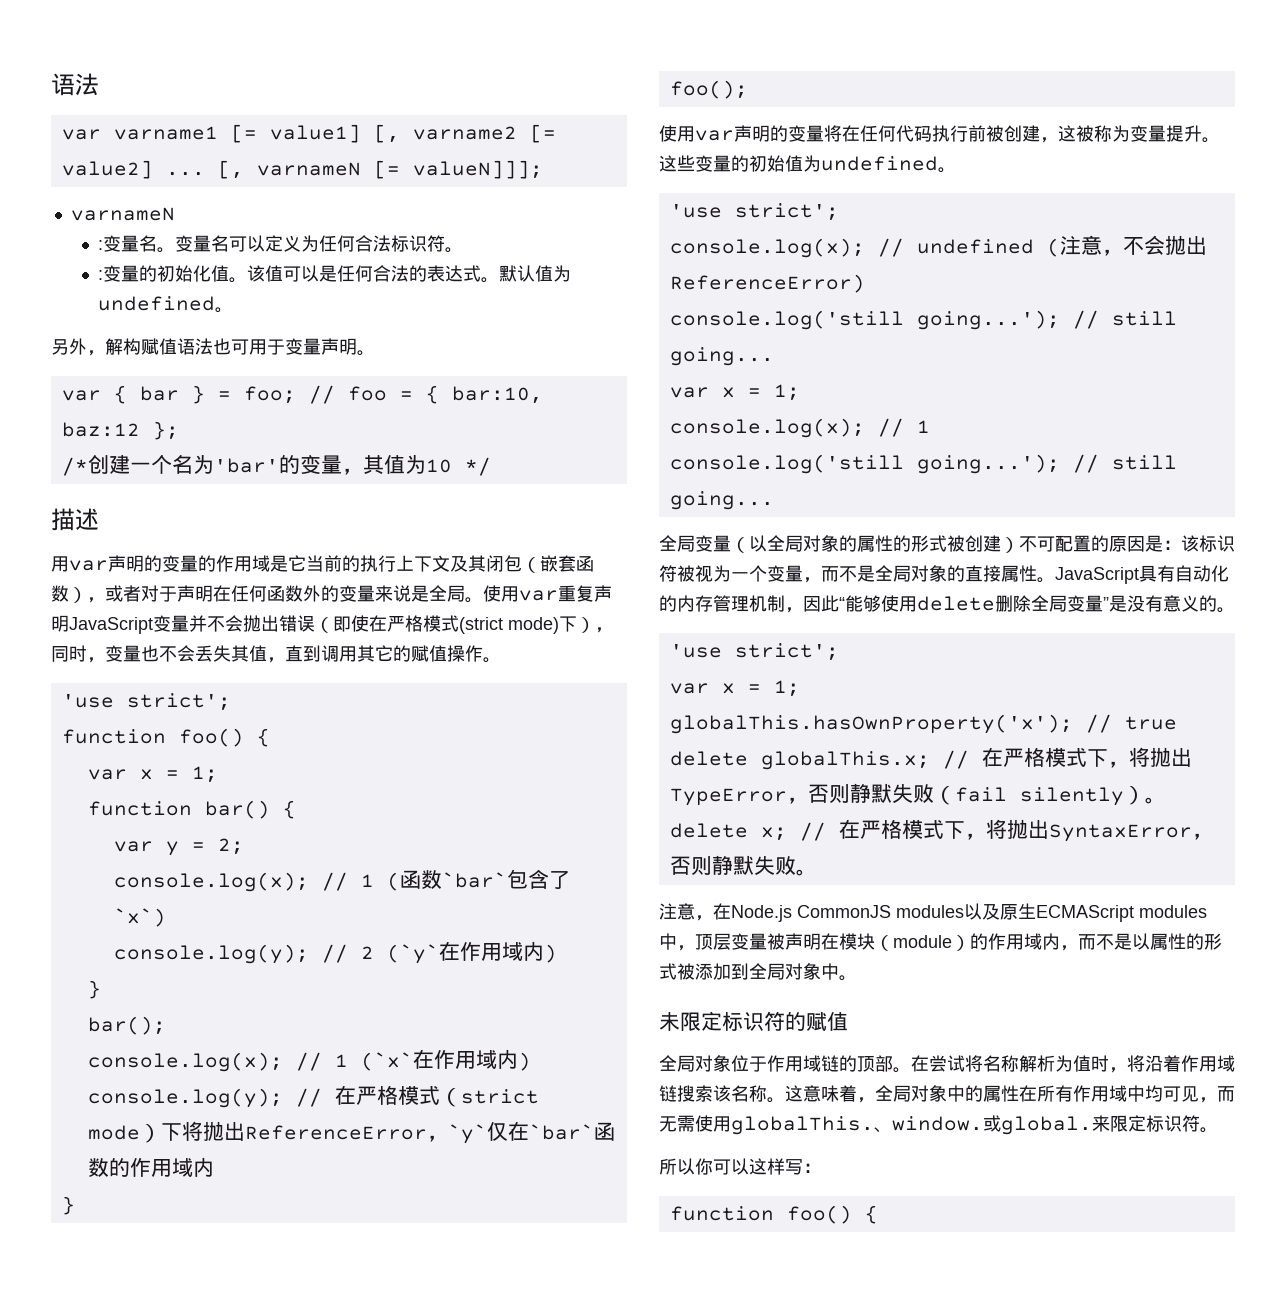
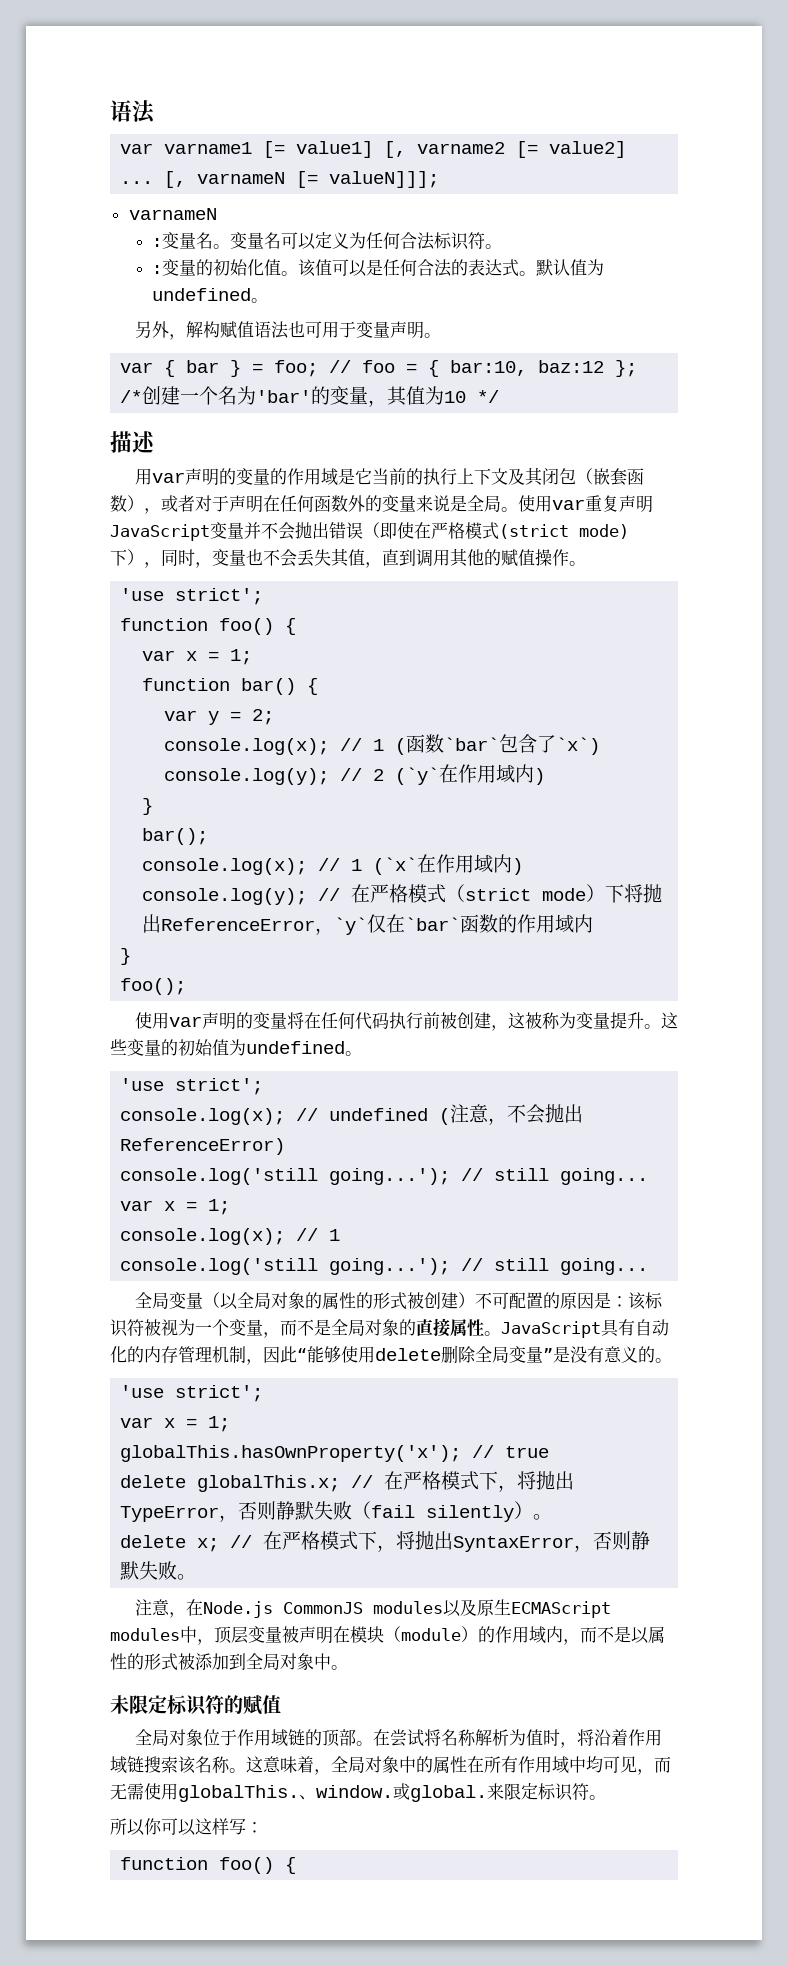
[375,645,393,662] 它 -> [467,549,484,566] 他

